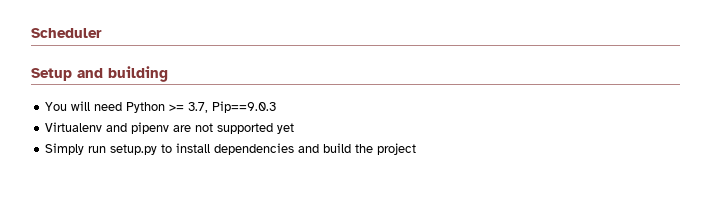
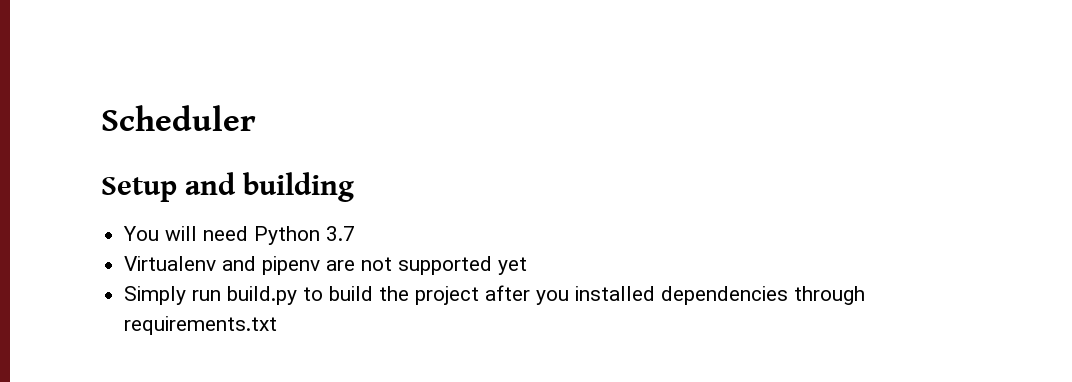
[169,101,277,113] >= 3.7, Pip==9.0.3 -> [326,226,356,241] 3.7
[110,143,417,155] setup.py to install dependencies and build the project -> [227,285,866,305] [124,316,278,335] build.py to build the project after you installed dependencies through requirements.txt

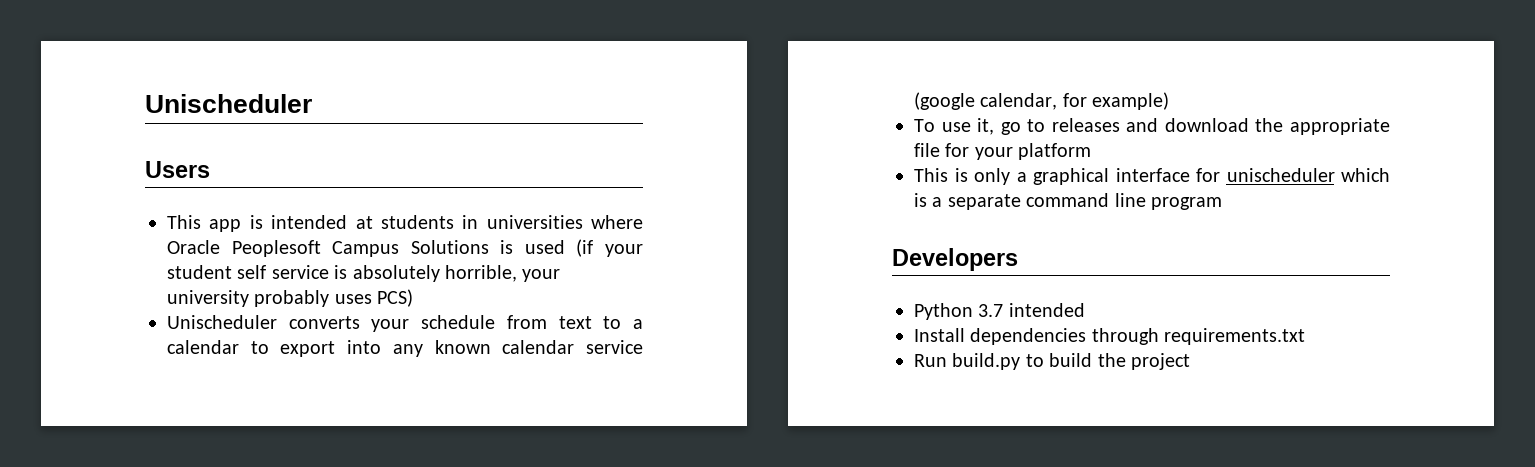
[101,105,256,131] [101,172,355,202] [123,226,356,245] [124,256,528,275] [124,286,222,305] Scheduler // Setup and building // You will need Python 3.7 // Virtualenv and pipenv are not supported yet // Simply run -> [145,94,312,113] [145,161,210,178] [167,215,643,232] [167,239,643,257] [167,265,561,282] [167,289,414,307] [167,315,643,332] [167,340,643,357] [914,92,1170,110] [914,118,1390,135] [914,143,1092,160] [914,168,1390,185] [914,193,1222,210] [892,248,1018,271] [914,303,1085,320] [914,328,1306,345] [914,354,947,367] Unischeduler // Users // This app is intended at students in universities where Oracle Peoplesoft Campus Solutions is used (if your student self service is absolutely horrible, your university probably uses PCS) // Unischeduler converts your schedule from text to a calendar to export into any known calendar service (google calendar, for example) // To use it, go to releases and download the appropriate file for your platform // This is only a graphical interface for unischeduler which is a separate command line program // Developers // Python 3.7 intended // Install dependencies through requirements.txt // Run
[485,285,866,305] [124,316,278,335] after you installed dependencies through requirements.txt -> (1190, 361) none

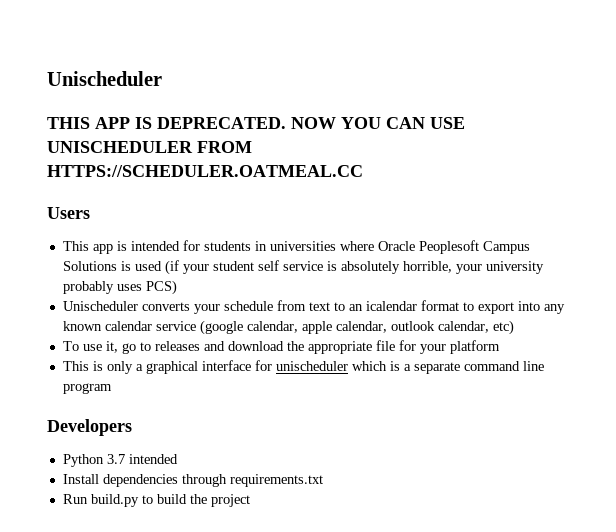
[145,94,312,113] Unischeduler -> [47,71,162,86] [47,117,465,129] [47,141,252,153] [47,165,363,177] Unischeduler // THIS APP IS DEPRECATED. NOW YOU CAN USE UNISCHEDULER FROM HTTPS://SCHEDULER.OATMEAL.CC
[355,216,373,229] at -> [182,240,200,251] for
[633,319,643,329] [167,340,239,354] a calendar -> [348,300,459,311] an icalendar format
[1062,92,1170,110] for example) -> [301,320,514,335] apple calendar, outlook calendar, etc)

